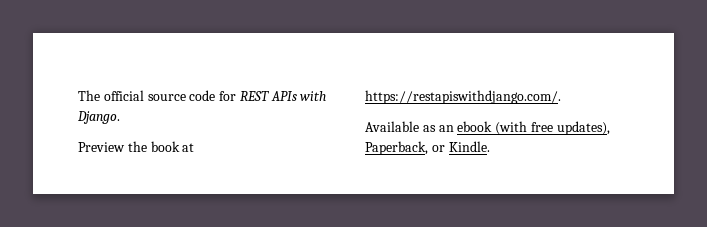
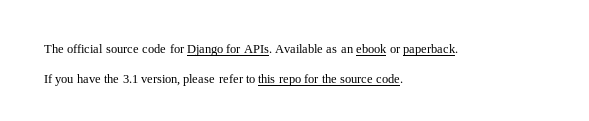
[239,91,327,101] [77,111,120,124] [78,141,195,152] [365,90,561,104] [365,121,610,135] [365,141,490,155] REST APIs with Django. // Preview the book at https://restapiswithdjango.com/. // Available as an ebook (with free updates), Paperback, or Kindle. -> [186,44,458,56] [44,74,404,86] Django for APIs. Available as an ebook or paperback. // If you have the 3.1 version, please refer to this repo for the source code.

